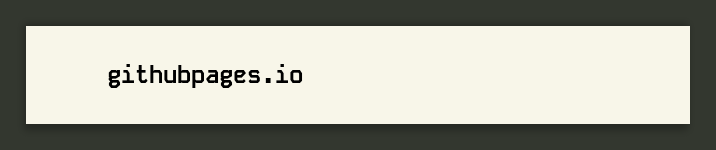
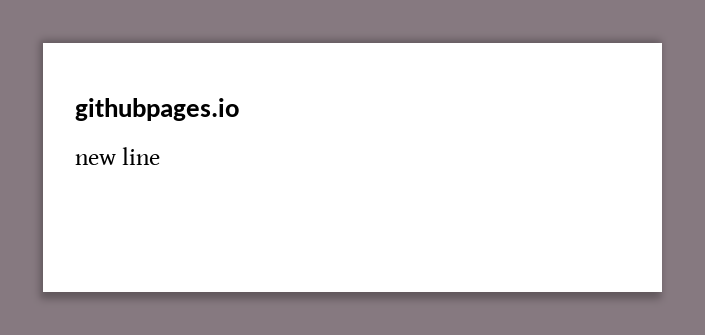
(303, 76) none -> [75,147,161,165] // new line

